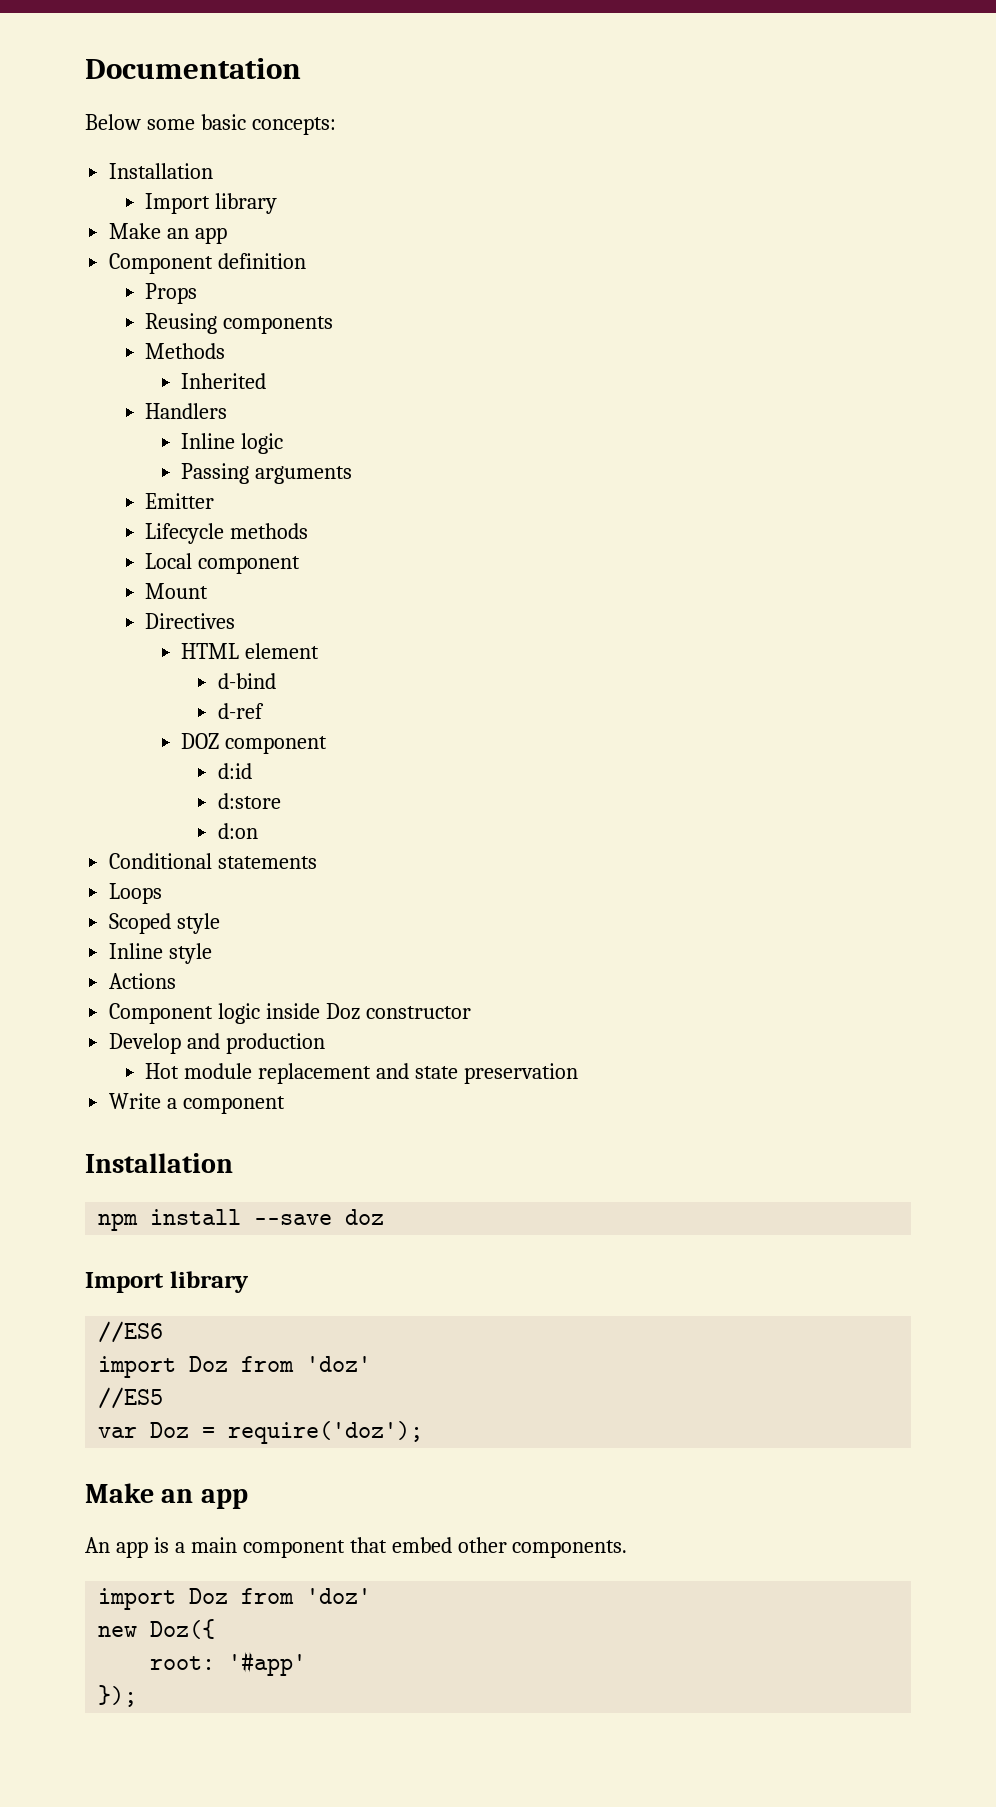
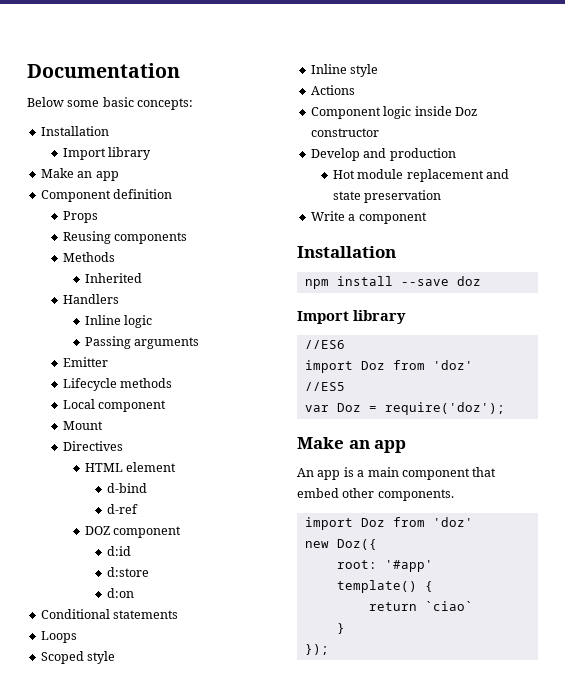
(307, 1663) none -> [336,580,433,593] [368,601,473,611] [336,623,345,634] // template() { // return `ciao` // }

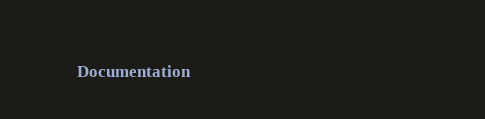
[27,97,194,110] [40,126,109,136] [62,147,152,160] [40,168,119,181] [40,189,173,202] [62,211,98,223] [62,231,188,244] [62,252,115,262] [84,273,142,283] [62,294,119,304] [84,315,153,328] [84,336,200,349] [62,357,108,367] [62,378,173,391] [62,399,167,412] [62,421,103,430] [62,441,123,451] [84,462,177,472] [106,483,147,493] [106,504,138,514] [84,526,182,538] [106,546,131,556] [106,567,149,577] [106,588,134,598] [40,609,179,619] [40,631,77,643] [40,651,116,664] [310,64,379,77] [310,85,355,95] [310,106,477,119] [310,128,379,137] [310,148,456,161] [332,169,509,182] [332,190,442,203] [310,211,427,224] [297,246,396,258] [304,276,481,289] [297,310,406,324] [304,340,345,349] [304,360,473,373] [304,382,345,391] [304,402,505,415] [297,437,407,453] [297,467,497,480] [297,488,454,501] [304,517,473,530] [304,539,377,550] [336,560,433,572] [336,580,433,593] [368,601,473,611] [336,623,345,634] [304,644,329,655] // Below some basic concepts: // Installation // Import library // Make an app // Component definition // Props // Reusing components // Methods // Inherited // Handlers // Inline logic // Passing arguments // Emitter // Lifecycle methods // Local component // Mount // Directives // HTML element // d-bind // d-ref // DOZ component // d:id // d:store // d:on // Conditional statements // Loops // Scoped style // Inline style // Actions // Component logic inside Doz constructor // Develop and production // Hot module replacement and state preservation // Write a component // Installation // npm install --save doz // Import library // //ES6 // import Doz from 'doz' // //ES5 // var Doz = require('doz'); // Make an app // An app is a main component that embed other components. // import Doz from 'doz' // new Doz({ // root: '#app' // template() { // return `ciao` // } // }); -> (191, 71) none

